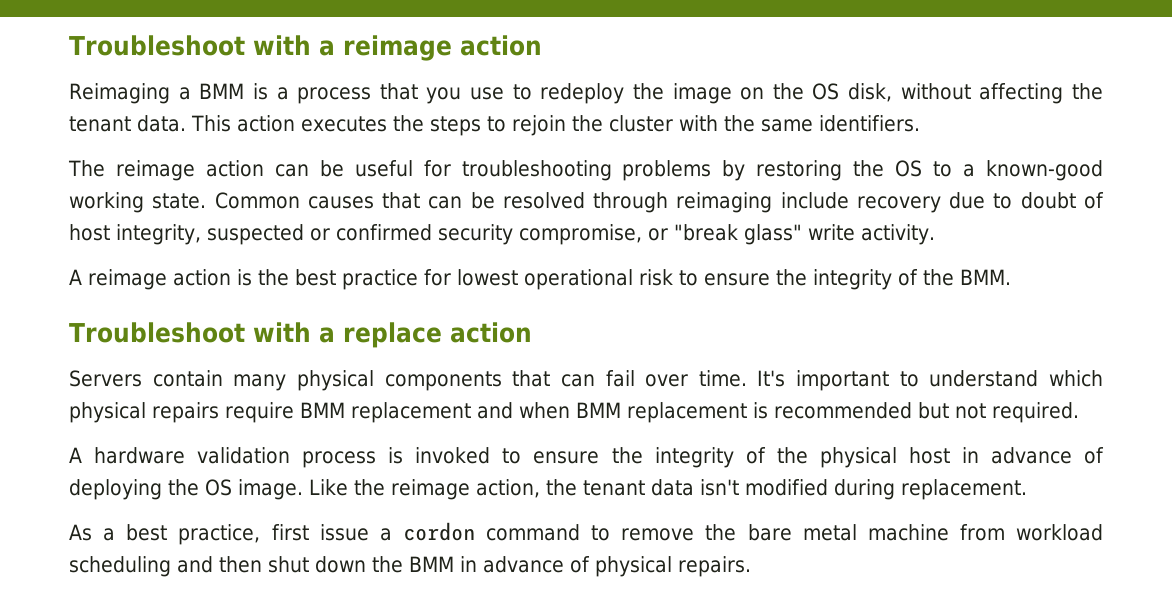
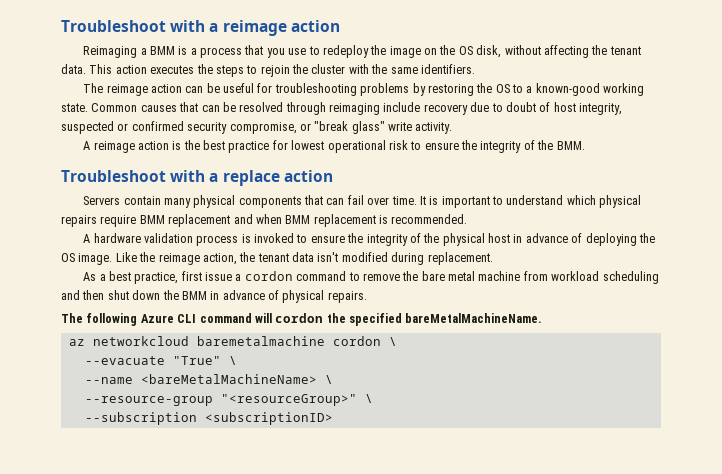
[757,370,786,387] It's -> [419,196,439,205] It is
[774,402,1079,423] recommended but not required. -> [391,214,468,224] recommended.
(751, 566) none -> [61,313,543,326] [68,336,397,346] [84,356,237,365] [84,374,333,384] [84,394,373,406] [84,412,333,425] // The following Azure CLI command will cordon the specified bareMetalMachineName. // az networkcloud baremetalmachine cordon \ // --evacuate "True" \ // --name <bareMetalMachineName> \ // --resource-group "<resourceGroup>" \ // --subscription <subscriptionID>

